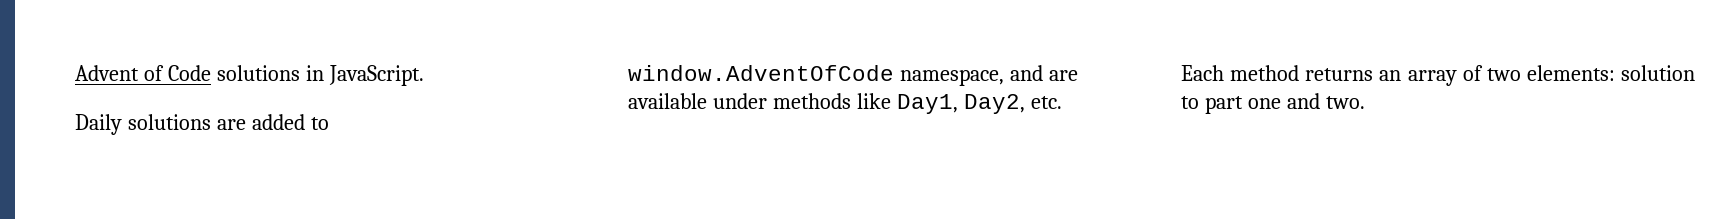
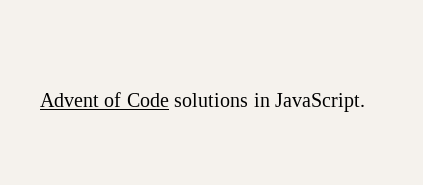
[75,114,329,135] [628,65,1078,86] [628,93,1062,114] [1181,65,1695,86] [1181,93,1365,114] // Daily solutions are added to window.AdventOfCode namespace, and are available under methods like Day1, Day2, etc. // Each method returns an array of two elements: solution to part one and two. -> (365, 102) none

